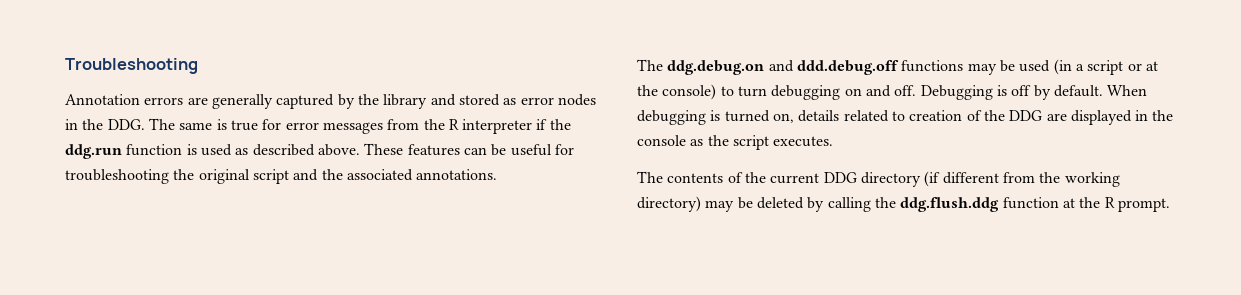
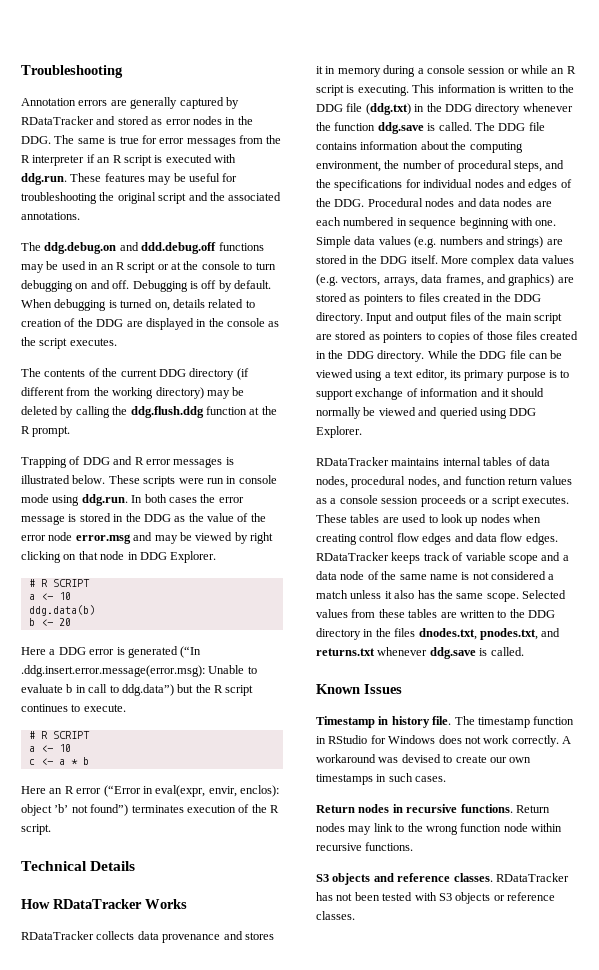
[357,94,428,109] the library -> [21,116,94,125] RDataTracker
[549,119,571,130] [65,144,360,159] the ddg.run function is used as described above. -> [97,154,236,166] [21,173,67,185] an R script is executed with ddg.run.
[463,147,487,155] can -> [148,176,172,185] may
[1053,59,1084,75] (in a -> [88,262,125,270] in an R
[662,84,717,100] console) -> [201,261,240,270] console
(1170, 205) none -> [21,456,234,468] [21,475,277,487] [21,494,244,506] [21,513,266,525] [21,532,273,544] [21,551,217,563] [28,579,90,587] [28,592,71,600] [28,605,95,616] [28,618,71,626] [21,646,202,658] [21,665,257,677] [21,684,254,696] [21,704,126,712] [28,731,90,739] [28,744,71,752] [28,757,89,765] [21,785,279,797] [21,804,279,816] [21,824,51,835] [21,861,136,871] [21,899,187,909] [21,931,274,943] [316,65,576,77] [316,84,574,96] [316,103,573,115] [316,122,545,134] [316,141,523,153] [316,160,565,172] [316,179,572,191] [316,198,552,207] [316,217,557,229] [316,236,563,248] [316,255,574,267] [316,274,574,286] [316,293,541,305] [316,312,562,324] [316,331,579,343] [316,350,563,362] [316,369,570,381] [316,388,545,400] [316,407,537,419] [316,426,362,438] [316,457,550,466] [316,476,573,488] [316,495,569,507] [316,514,541,526] [316,533,558,545] [316,552,569,564] [316,571,555,580] [316,590,566,602] [316,609,555,618] [316,628,561,640] [316,647,524,659] [316,684,402,694] [316,716,575,728] [316,735,571,747] [316,754,532,763] [316,773,447,785] [316,804,550,813] [316,823,562,835] [316,842,414,851] [316,873,569,885] [316,892,555,904] [316,911,355,920] // Trapping of DDG and R error messages is illustrated below. These scripts were run in console mode using ddg.run. In both cases the error message is stored in the DDG as the value of the error node error.msg and may be viewed by right clicking on that node in DDG Explorer. // # R SCRIPT // a <- 10 // ddg.data(b) // b <- 20 // Here a DDG error is generated (“In .ddg.insert.error.message(error.msg): Unable to evaluate b in call to ddg.data”) but the R script continues to execute. // # R SCRIPT // a <- 10 // c <- a * b // Here an R error (“Error in eval(expr, envir, enclos): object ’b’ not found”) terminates execution of the R script. // Technical Details // How RDataTracker Works // RDataTracker collects data provenance and stores it in memory during a console session or while an R script is executing. This information is written to the DDG file (ddg.txt) in the DDG directory whenever the function ddg.save is called. The DDG file contains information about the computing environment, the number of procedural steps, and the specifications for individual nodes and edges of the DDG. Procedural nodes and data nodes are each numbered in sequence beginning with one. Simple data values (e.g. numbers and strings) are stored in the DDG itself. More complex data values (e.g. vectors, arrays, data frames, and graphics) are stored as pointers to files created in the DDG directory. Input and output files of the main script are stored as pointers to copies of those files created in the DDG directory. While the DDG file can be viewed using a text editor, its primary purpose is to support exchange of information and it should normally be viewed and queried using DDG Explorer. // RDataTracker maintains internal tables of data nodes, procedural nodes, and function return values as a console session proceeds or a script executes. These tables are used to look up nodes when creating control flow edges and data flow edges. RDataTracker keeps track of variable scope and a data node of the same name is not considered a match unless it also has the same scope. Selected values from these tables are written to the DDG directory in the files dnodes.txt, pnodes.txt, and returns.txt whenever ddg.save is called. // Known Issues // Timestamp in history file. The timestamp function in RStudio for Windows does not work correctly. A workaround was devised to create our own timestamps in such cases. // Return nodes in recursive functions. Return nodes may link to the wrong function node within recursive functions. // S3 objects and reference classes. RDataTracker has not been tested with S3 objects or reference classes.

